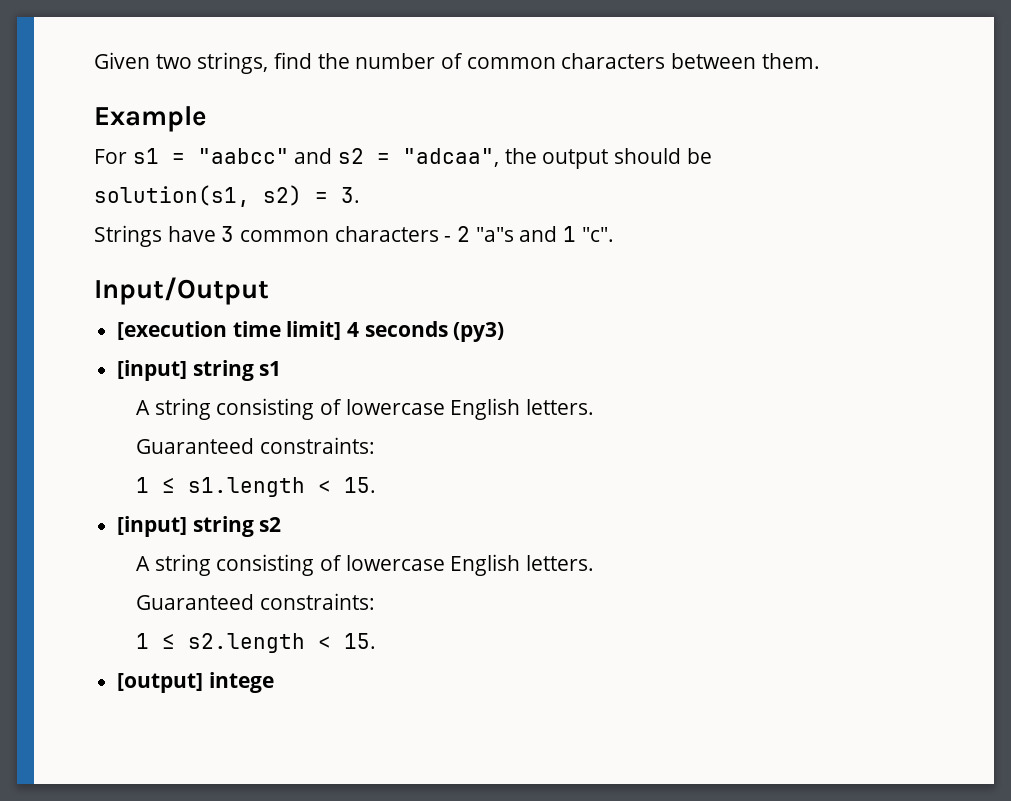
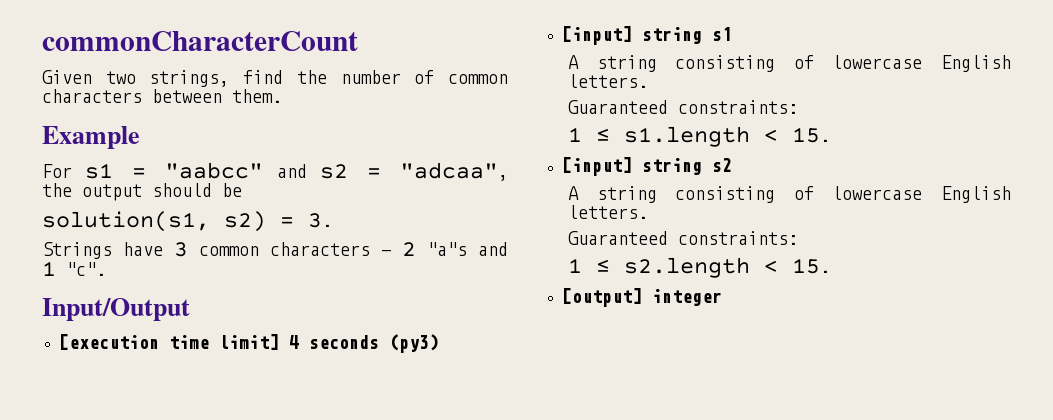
(94, 60) none -> [42,31,358,51] commonCharacterCount //
[208,672,274,693] intege -> [651,289,722,306] integer

